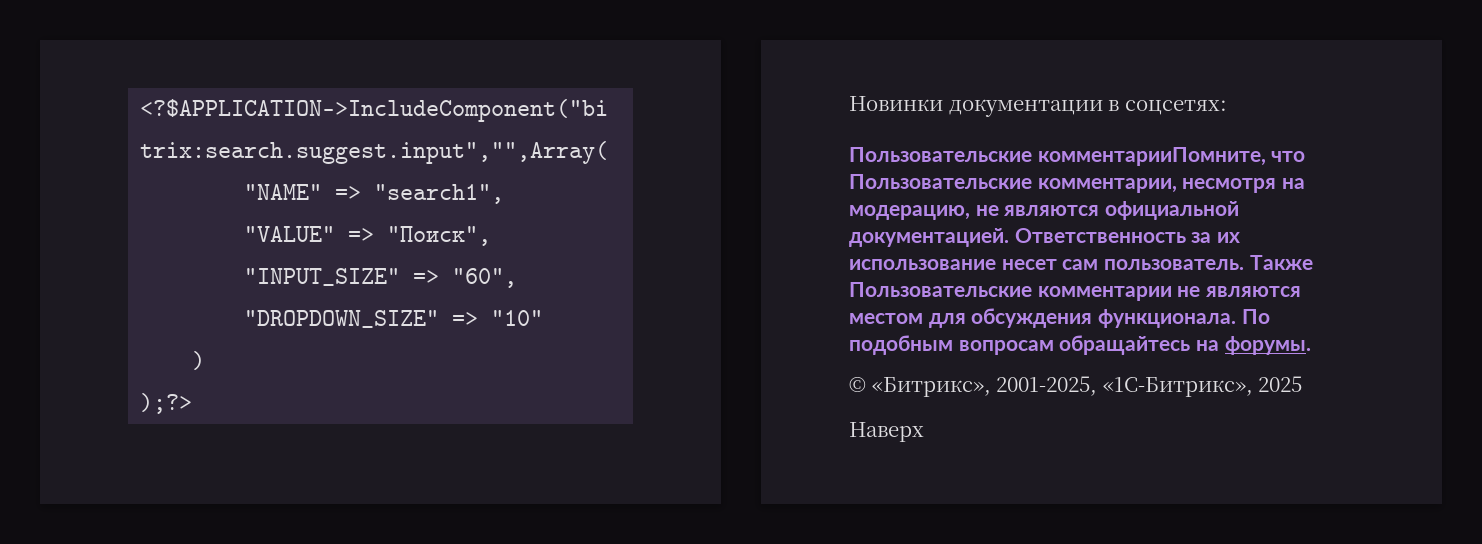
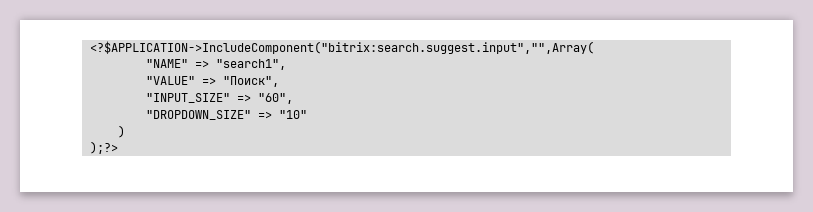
[849,96,1227,117] [849,147,1306,166] [849,174,1306,193] [849,201,1240,220] [849,228,1241,247] [849,255,1313,270] [849,282,1302,301] [849,308,1270,328] [849,335,1311,355] [849,376,1303,397] [849,422,924,442] // Новинки документации в соцсетях: // Пользовательские комментарииПомните, что Пользовательские комментарии, несмотря на модерацию, не являются официальной документацией. Ответственность за их использование несет сам пользователь. Также Пользовательские комментарии не являются местом для обсуждения функционала. По подобным вопросам обращайтесь на форумы. // © «Битрикс», 2001-2025, «1С-Битрикс», 2025 // Наверх -> (118, 147) none

